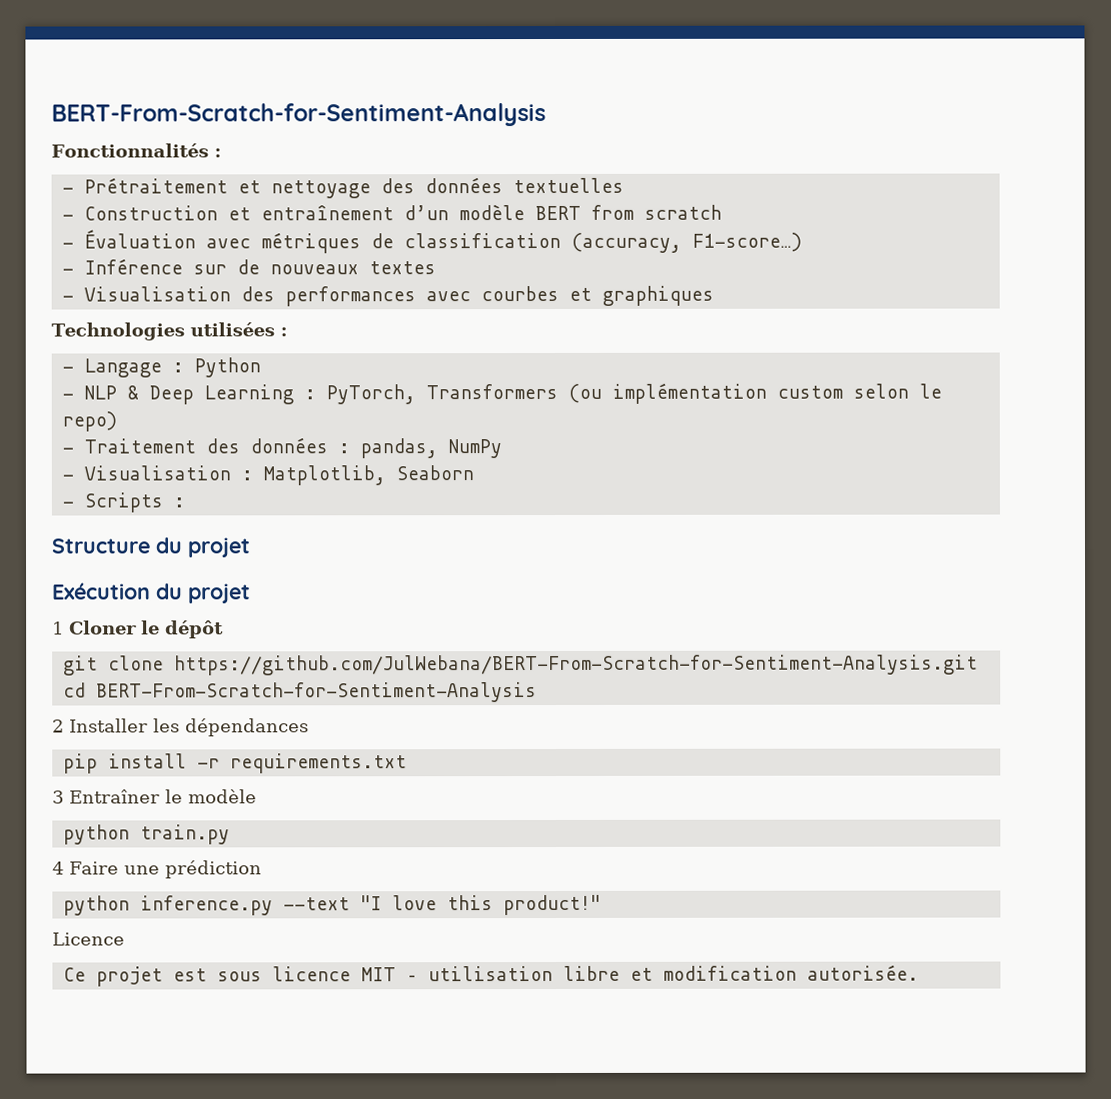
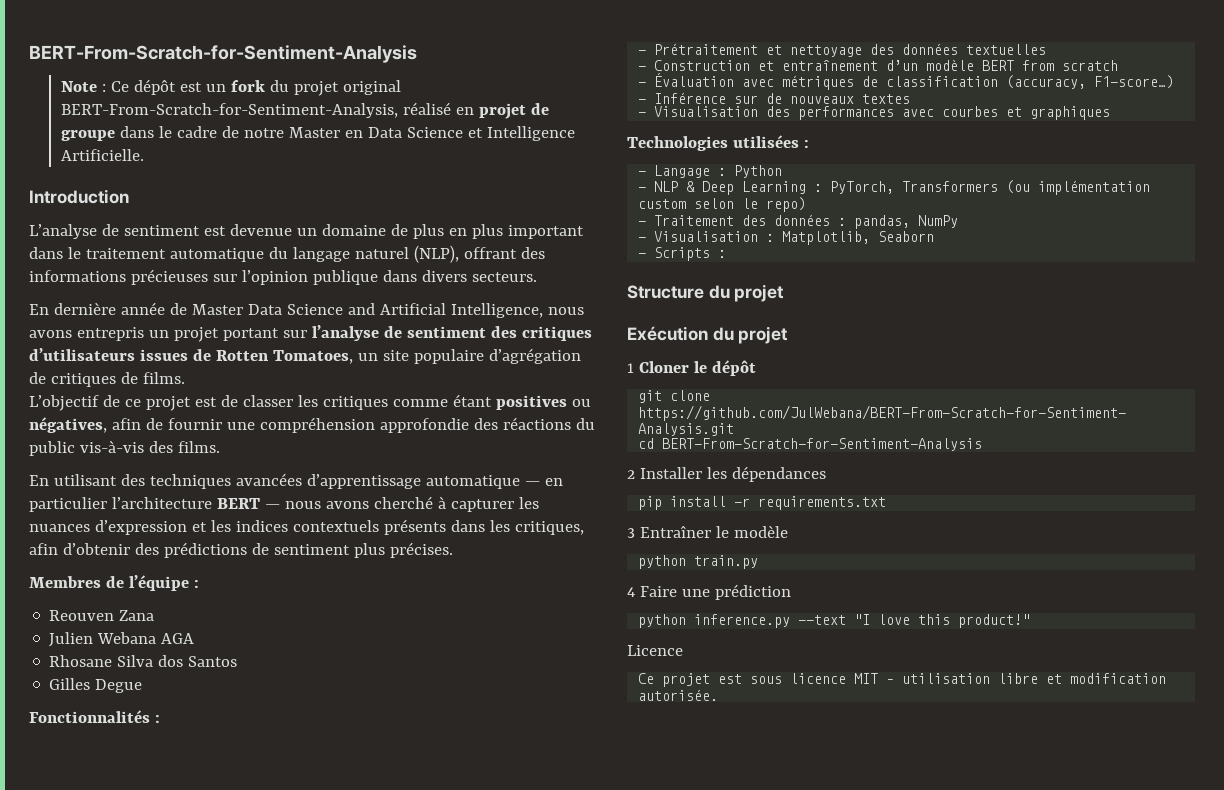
[51,103,546,127] BERT-From-Scratch-for-Sentiment-Analysis -> [29,45,417,63] [61,79,402,96] [61,102,550,119] [61,126,576,141] [61,149,145,161] [29,189,129,204] [29,224,584,239] [29,245,545,263] [29,269,537,285] [29,302,584,318] [29,325,592,342] [29,348,581,364] [29,372,185,387] [29,394,591,411] [29,417,595,433] [29,440,220,456] [29,473,563,489] [29,496,539,512] [29,519,584,535] [29,542,453,558] [29,575,199,591] [49,610,155,621] [49,632,195,647] [49,655,238,667] [49,678,143,693] BERT-From-Scratch-for-Sentiment-Analysis // Note : Ce dépôt est un fork du projet original BERT-From-Scratch-for-Sentiment-Analysis, réalisé en projet de groupe dans le cadre de notre Master en Data Science et Intelligence Artificielle. // Introduction // L’analyse de sentiment est devenue un domaine de plus en plus important dans le traitement automatique du langage naturel (NLP), offrant des informations précieuses sur l’opinion publique dans divers secteurs. // En dernière année de Master Data Science and Artificial Intelligence, nous avons entrepris un projet portant sur l’analyse de sentiment des critiques d’utilisateurs issues de Rotten Tomatoes, un site populaire d’agrégation de critiques de films. // L’objectif de ce projet est de classer les critiques comme étant positives ou négatives, afin de fournir une compréhension approfondie des réactions du public vis-à-vis des films. // En utilisant des techniques avancées d’apprentissage automatique — en particulier l’architecture BERT — nous avons cherché à capturer les nuances d’expression et les indices contextuels présents dans les critiques, afin d’obtenir des prédictions de sentiment plus précises. // Membres de l’équipe : // Reouven Zana // Julien Webana AGA // Rhosane Silva dos Santos // Gilles Degue

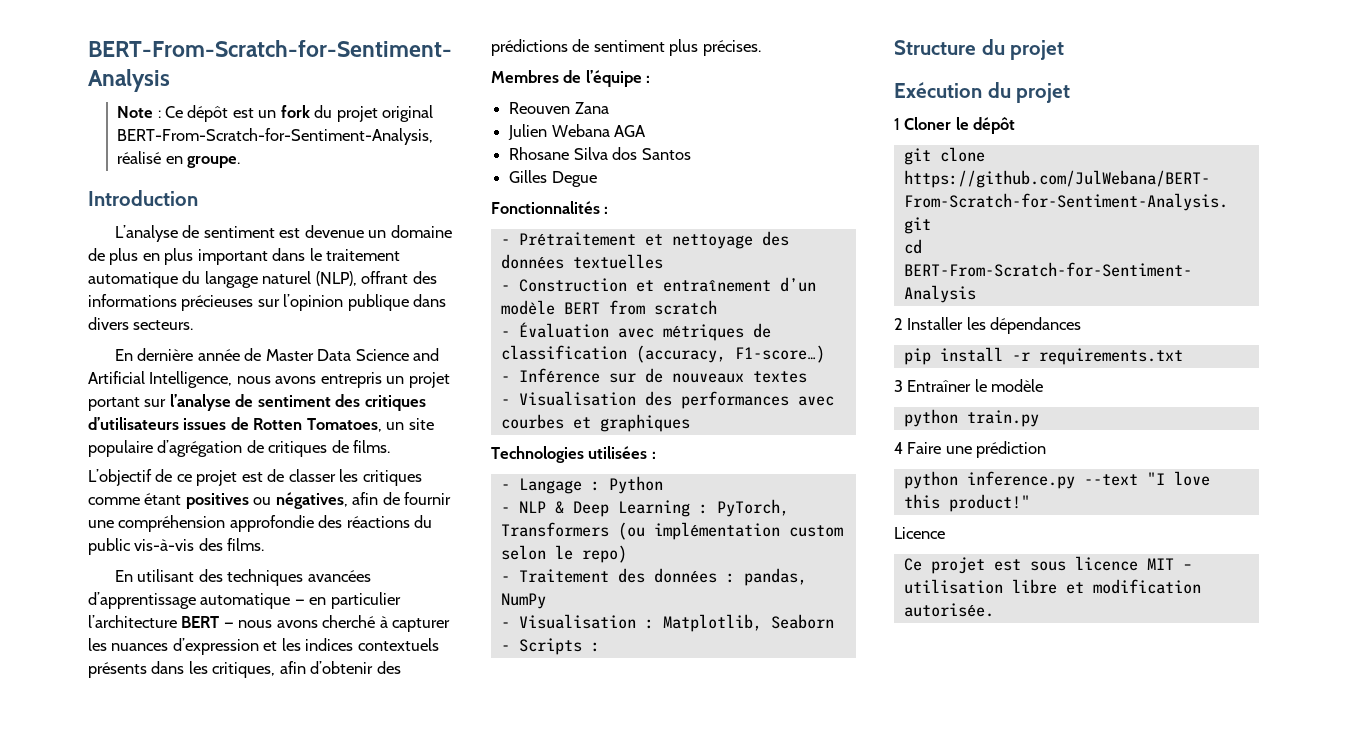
[479,103,550,119] [61,126,576,141] [61,149,145,161] projet de groupe dans le cadre de notre Master en Data Science et Intelligence Artificielle. -> [186,156,240,168] groupe.

